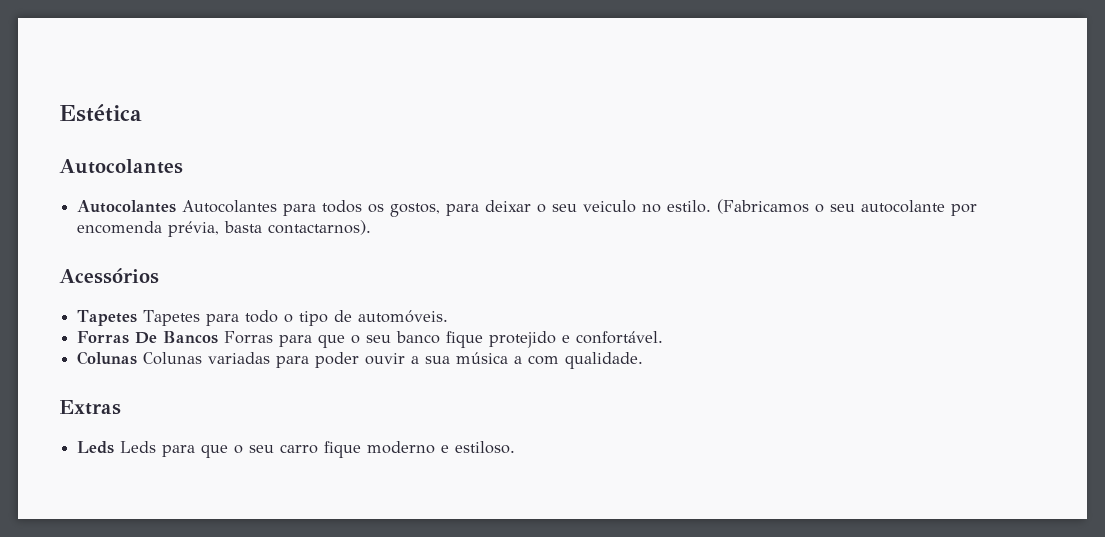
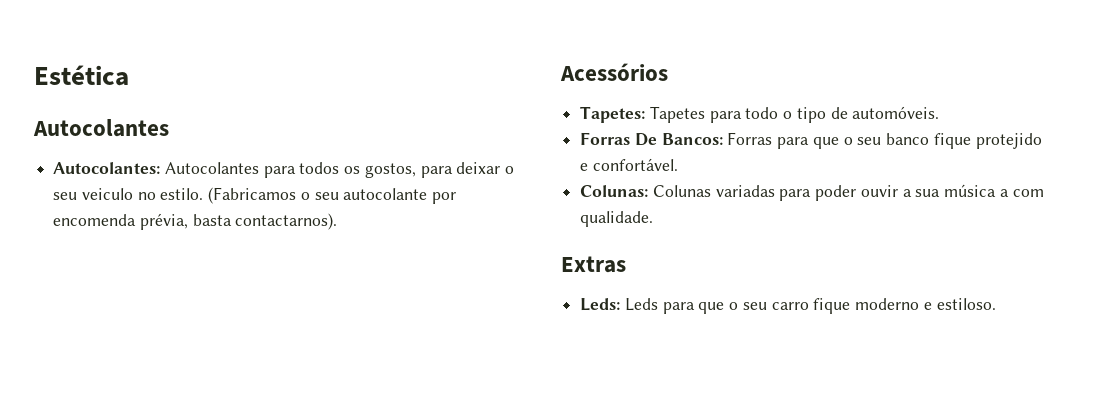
[77,200,177,213] Autocolantes -> [53,162,161,174] Autocolantes:
[77,310,138,326] Tapetes -> [580,106,646,123] Tapetes:
[163,331,219,344] Bancos -> [661,133,723,145] Bancos:
[77,351,138,365] Colunas -> [580,185,649,197] Colunas:
[77,441,115,454] Leds -> [580,298,621,311] Leds:

